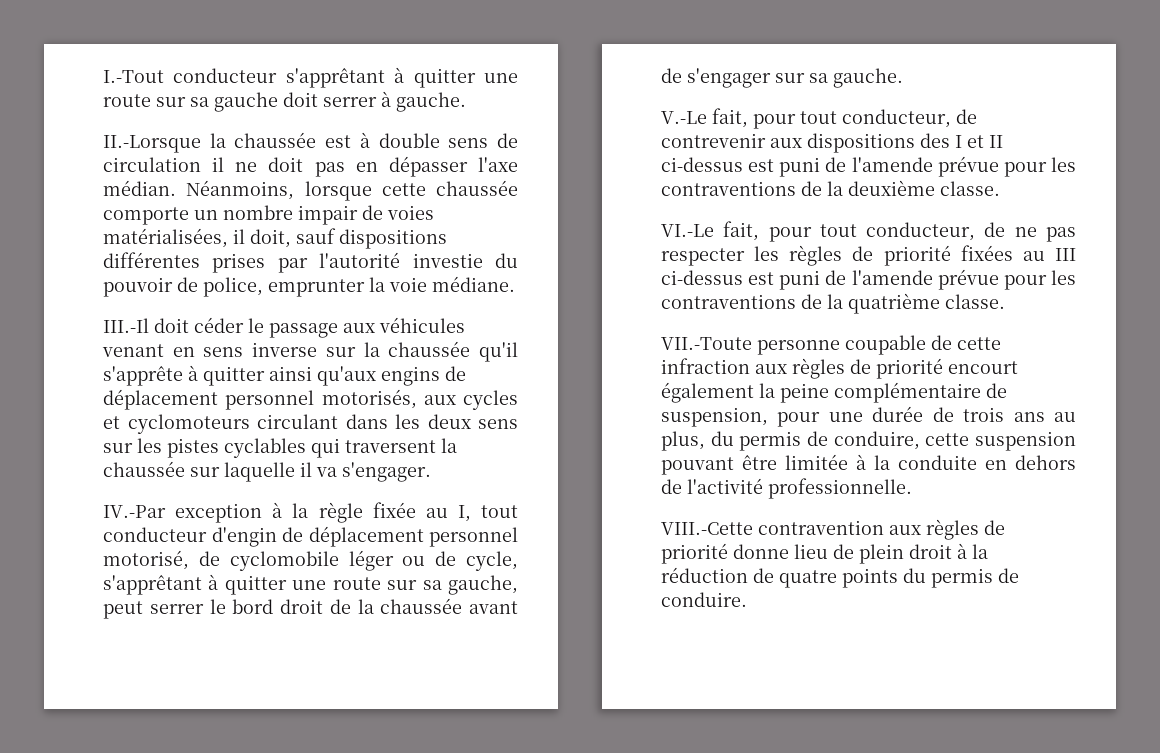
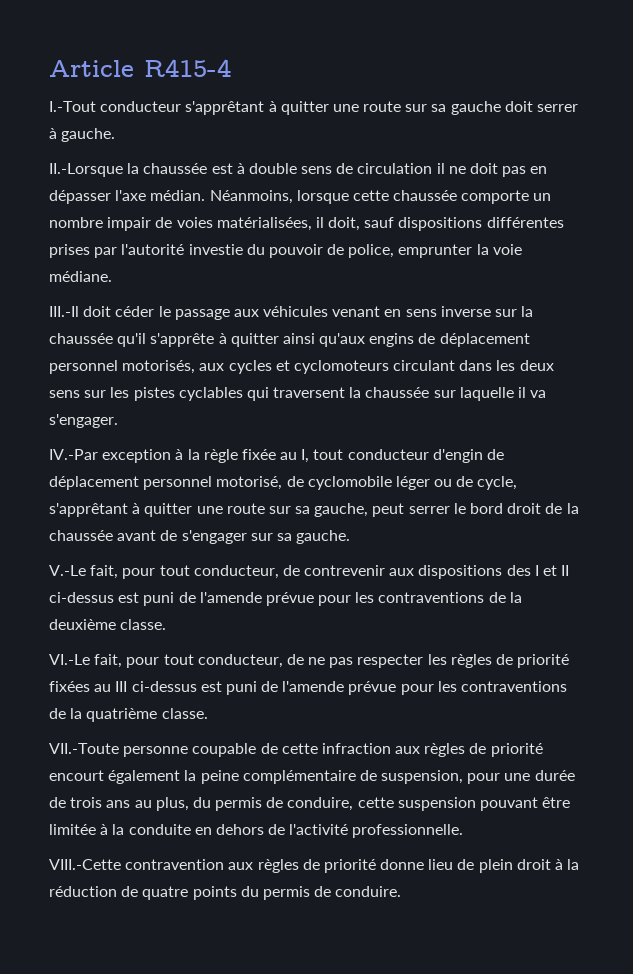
(103, 76) none -> [49,59,231,77] Article R415-4 //

